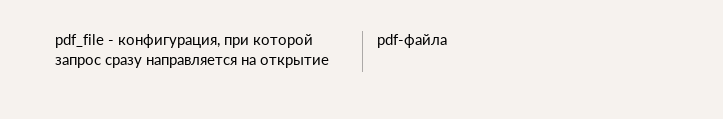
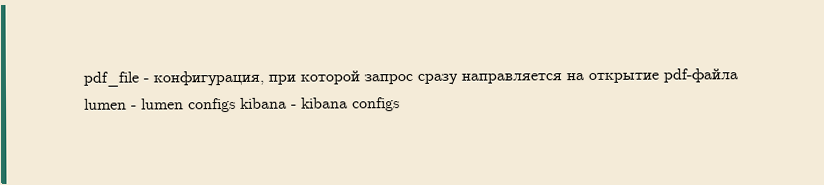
(447, 41) none -> [84,97,400,113] lumen - lumen configs kibana - kibana configs

